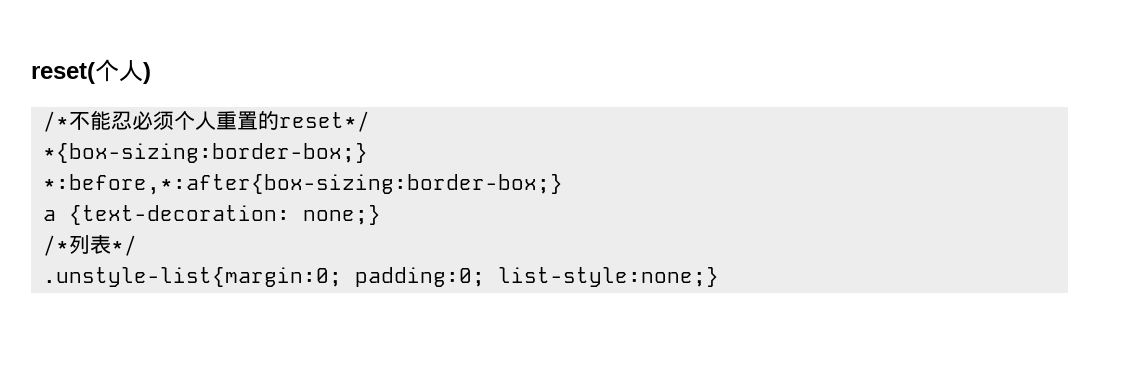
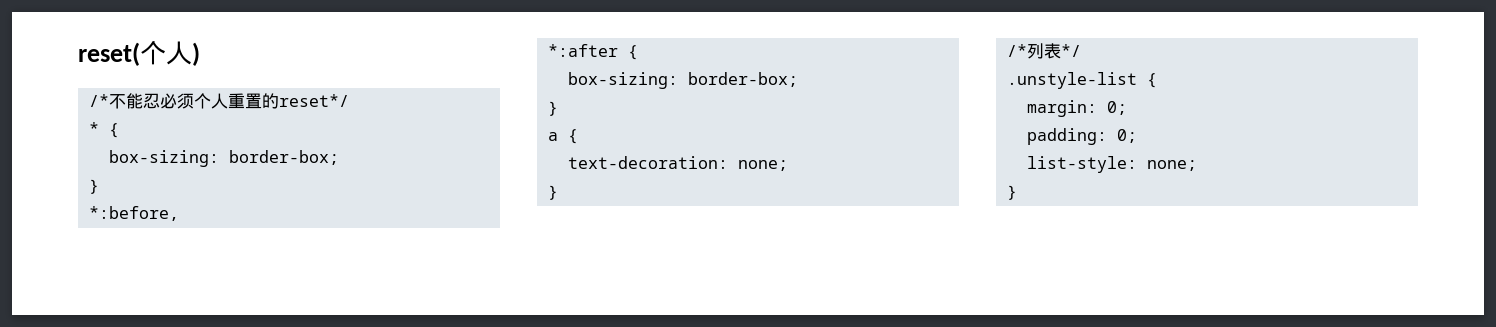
[43,143,368,163] [43,174,563,195] [43,205,381,225] [43,235,137,256] [43,267,719,287] *{box-sizing:border-box;} // *:before,*:after{box-sizing:border-box;} // a {text-decoration: none;} // /*列表*/ // .unstyle-list{margin:0; padding:0; list-style:none;} -> [89,122,120,138] [109,150,340,167] [89,179,100,194] [89,206,180,221] [548,44,639,60] [568,72,799,89] [548,101,559,116] [548,129,579,144] [568,156,789,171] [548,185,559,200] [1007,43,1082,59] [1007,72,1158,89] [1027,100,1128,117] [1027,128,1138,145] [1027,156,1198,173] [1007,185,1018,200] * { // box-sizing: border-box; // } // *:before, // *:after { // box-sizing: border-box; // } // a { // text-decoration: none; // } // /*列表*/ // .unstyle-list { // margin: 0; // padding: 0; // list-style: none; // }

